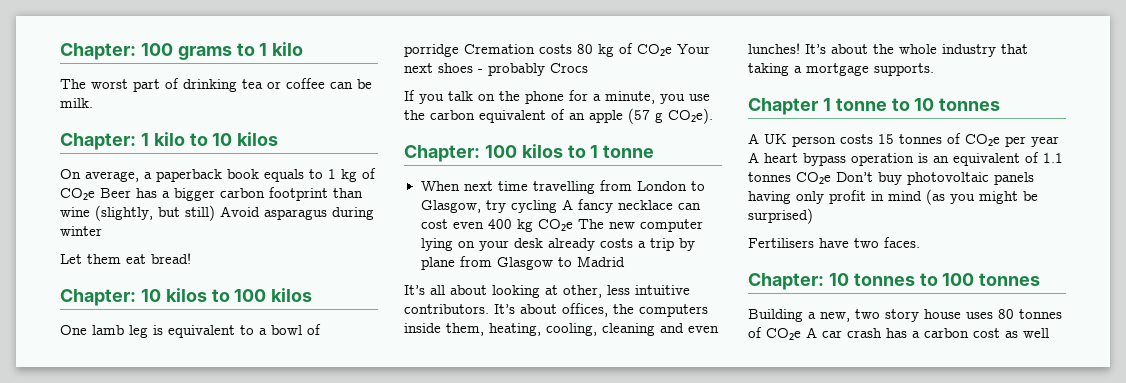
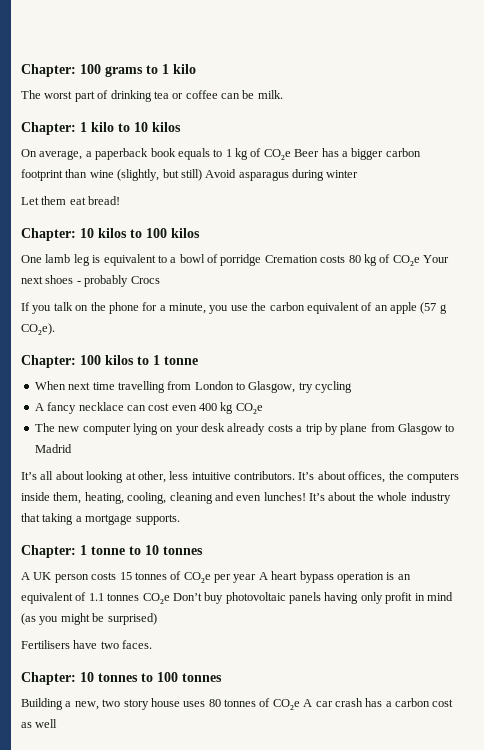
(557, 206) none -> (353, 387) //
(573, 225) none -> (263, 408) //
[748,98,818,115] Chapter -> [21,545,76,558] Chapter:

